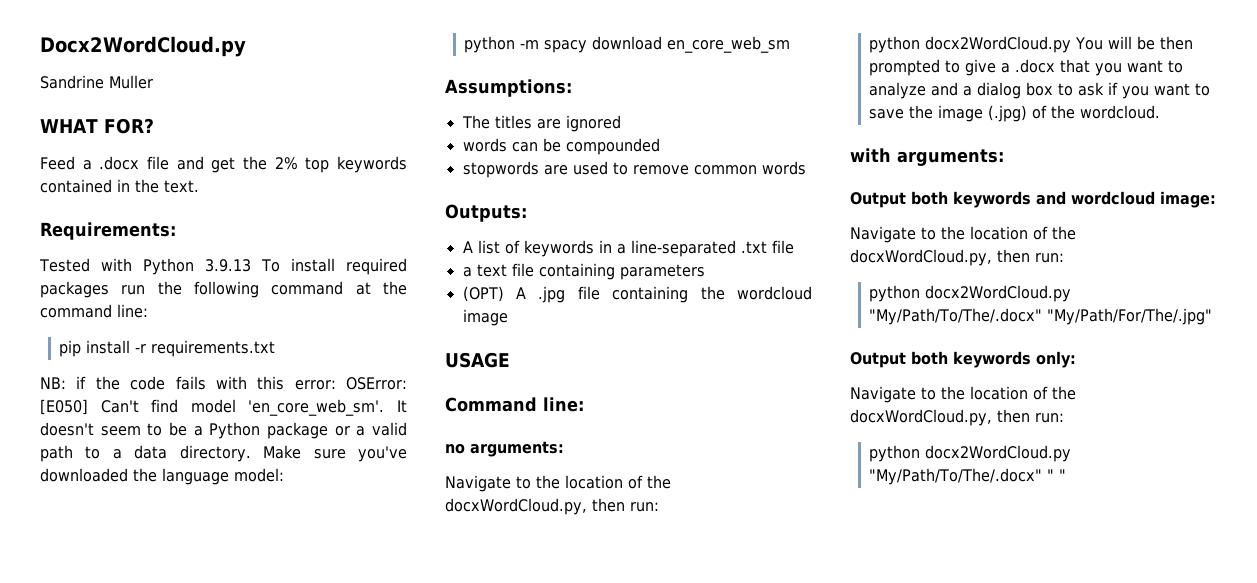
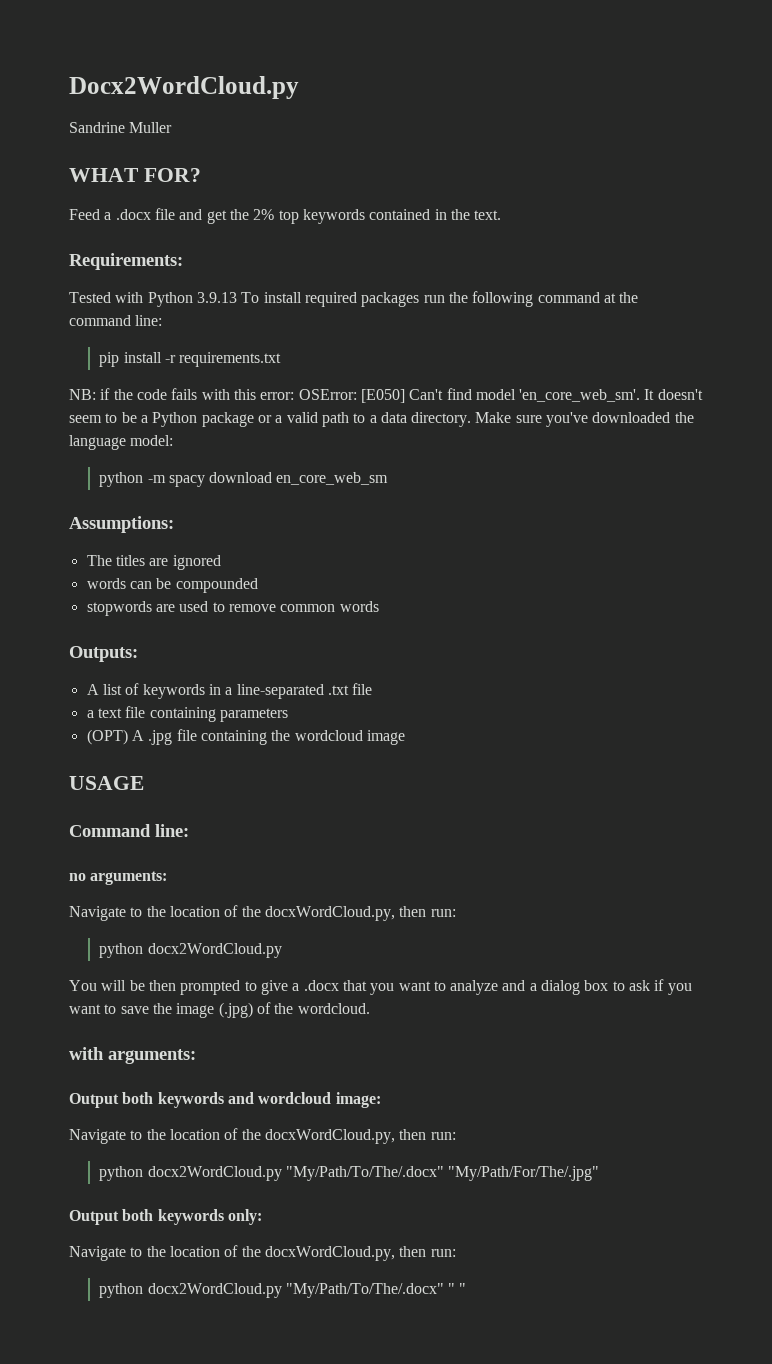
(1072, 44) none -> (282, 950) //

